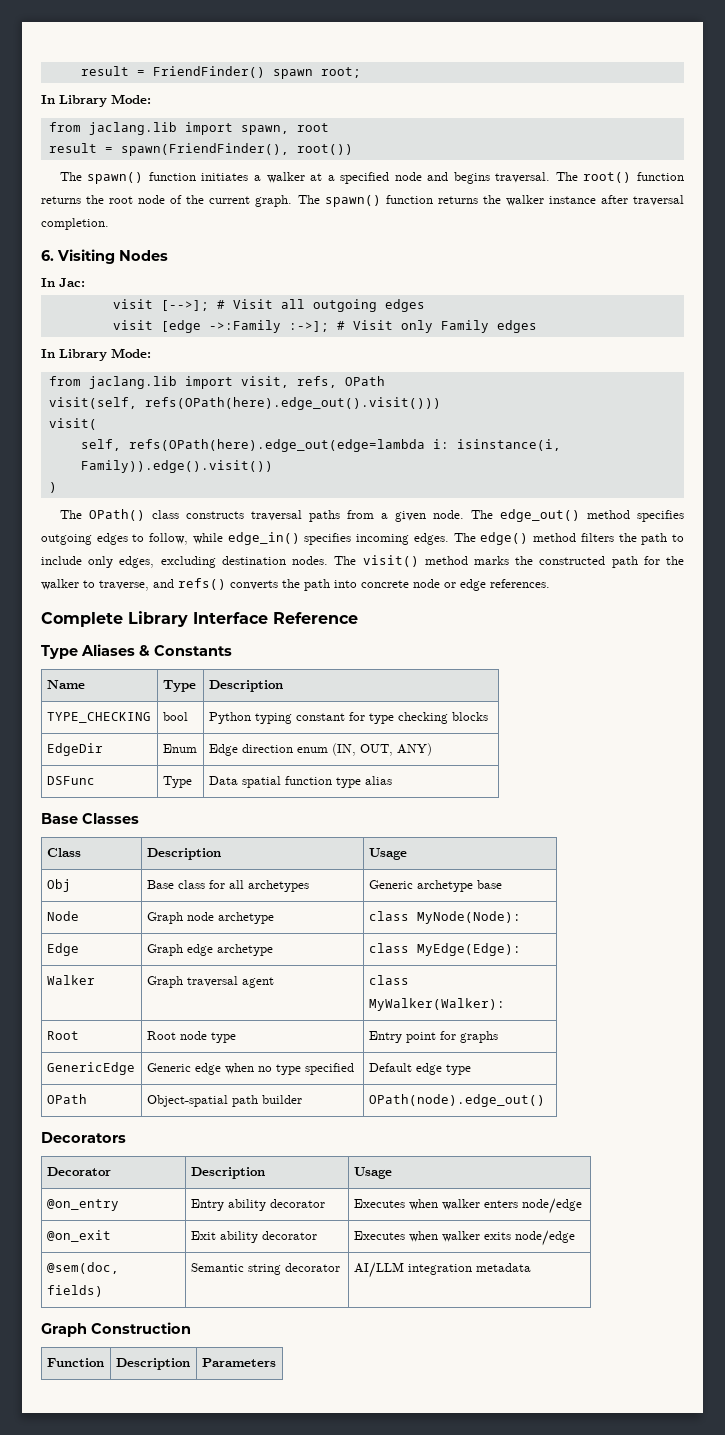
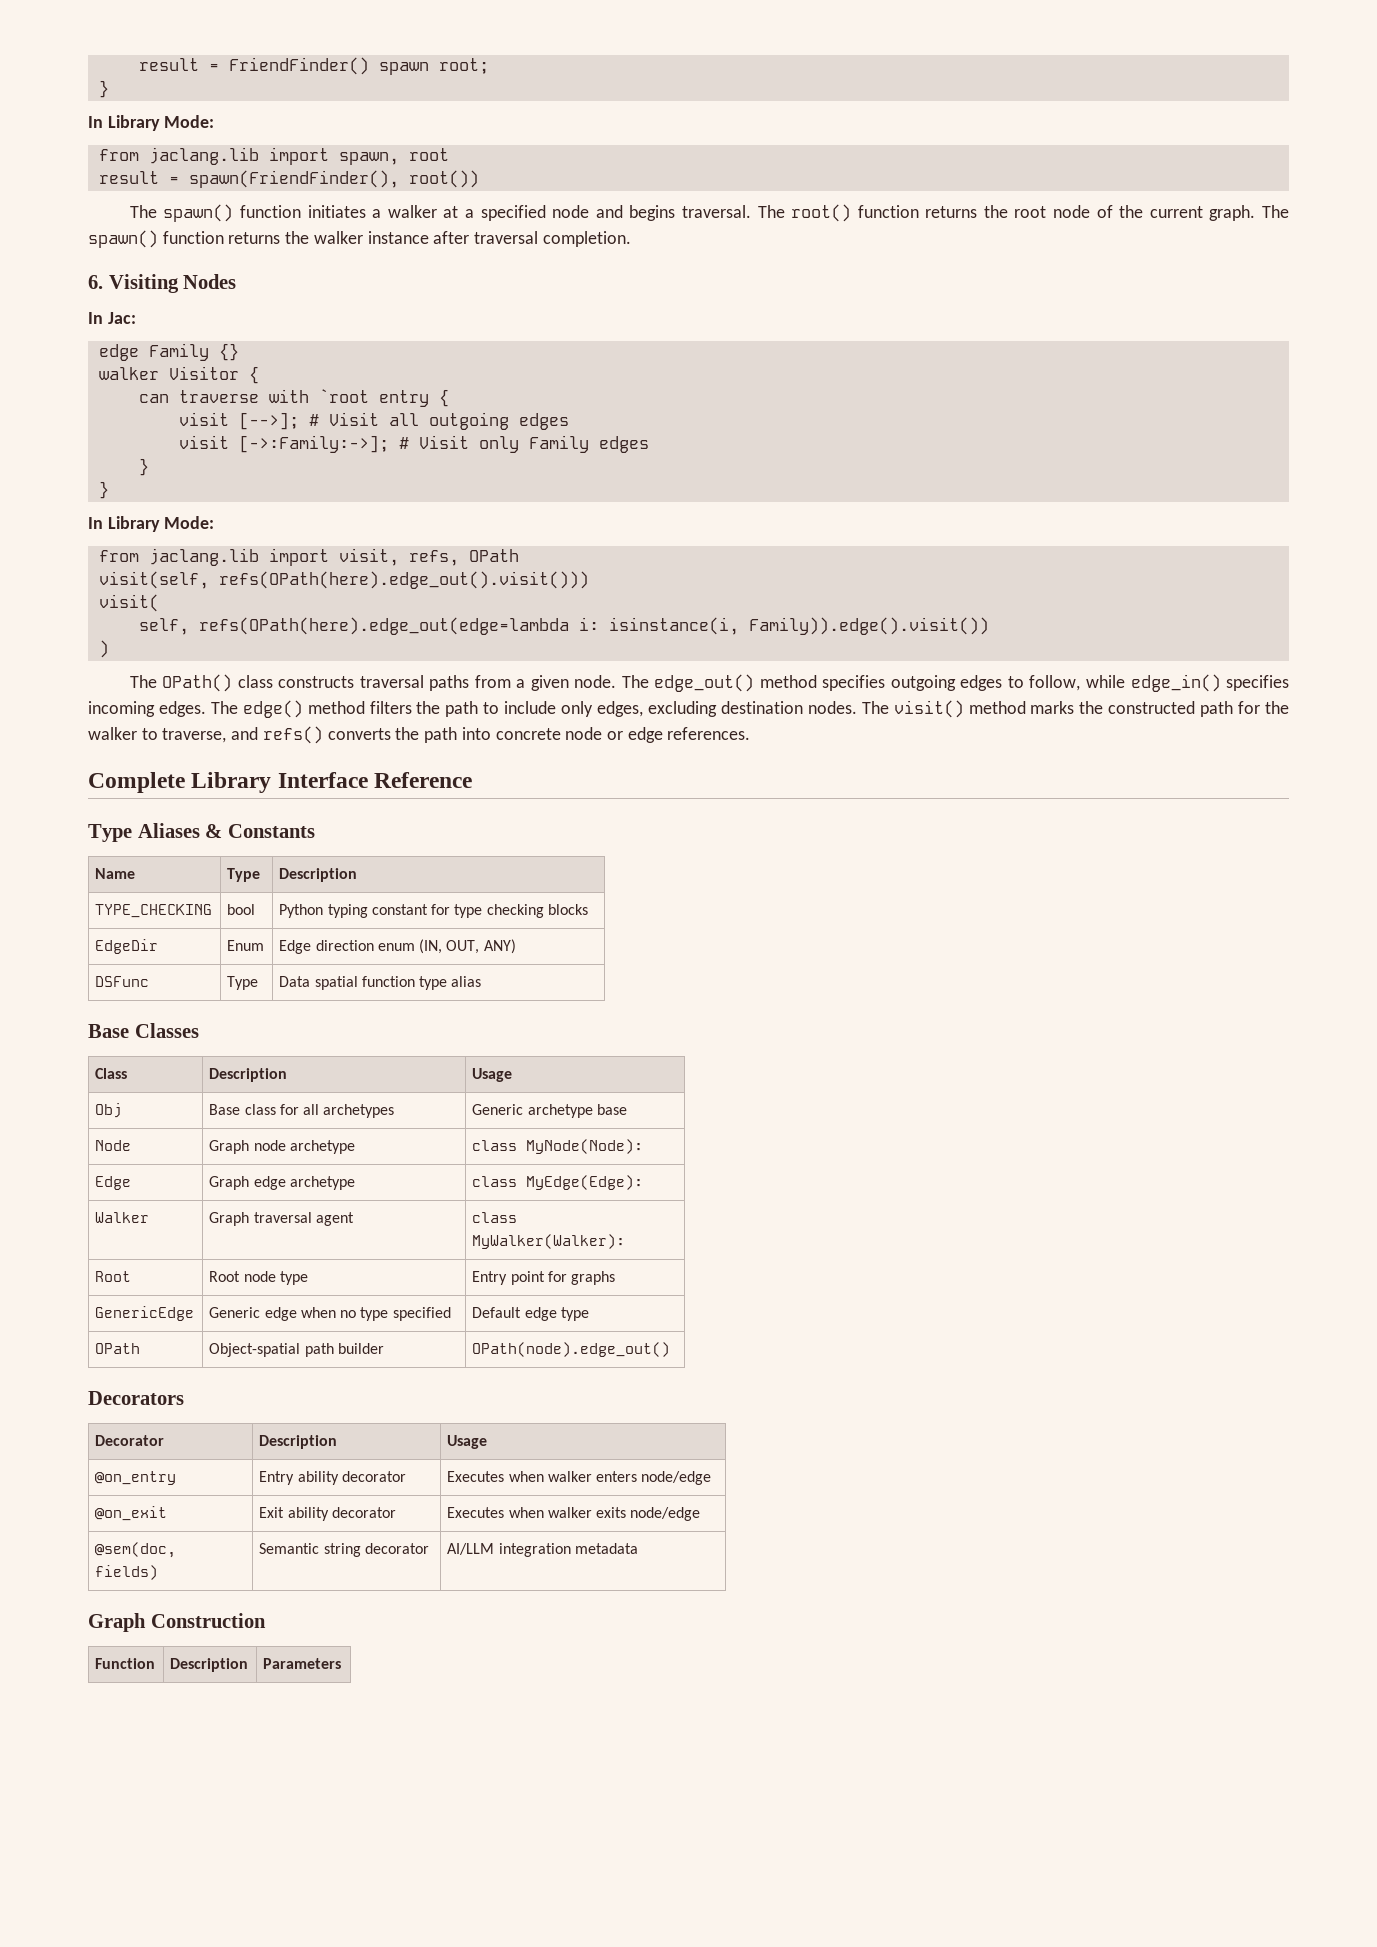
(361, 72) none -> [98,80,109,98] // }
(85, 282) none -> [98,343,239,361] [98,366,259,384] [138,389,449,407] // edge Family {} // walker Visitor { // can traverse with `root entry {
[160,320,329,333] [edge ->:Family :->]; -> [238,435,389,453] [->:Family:->];
(537, 326) none -> [138,458,149,476] [98,481,109,499] // } // }

